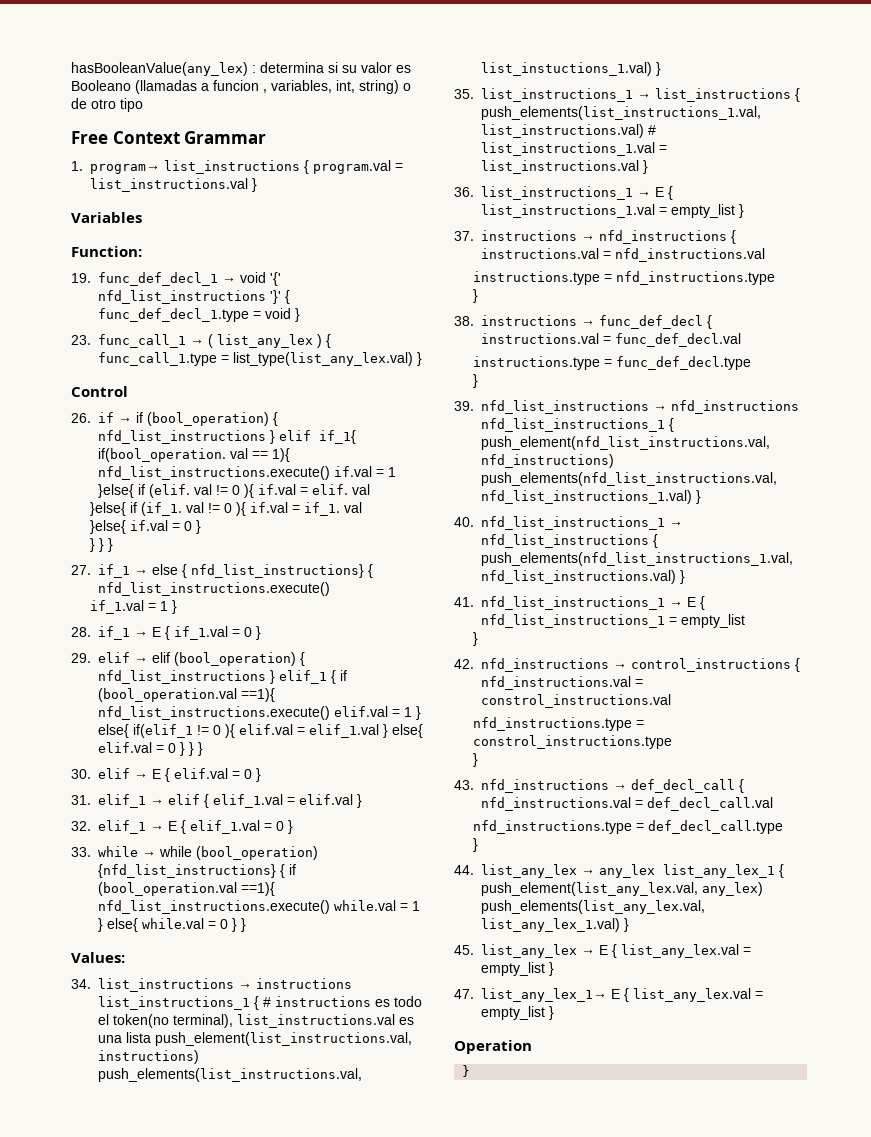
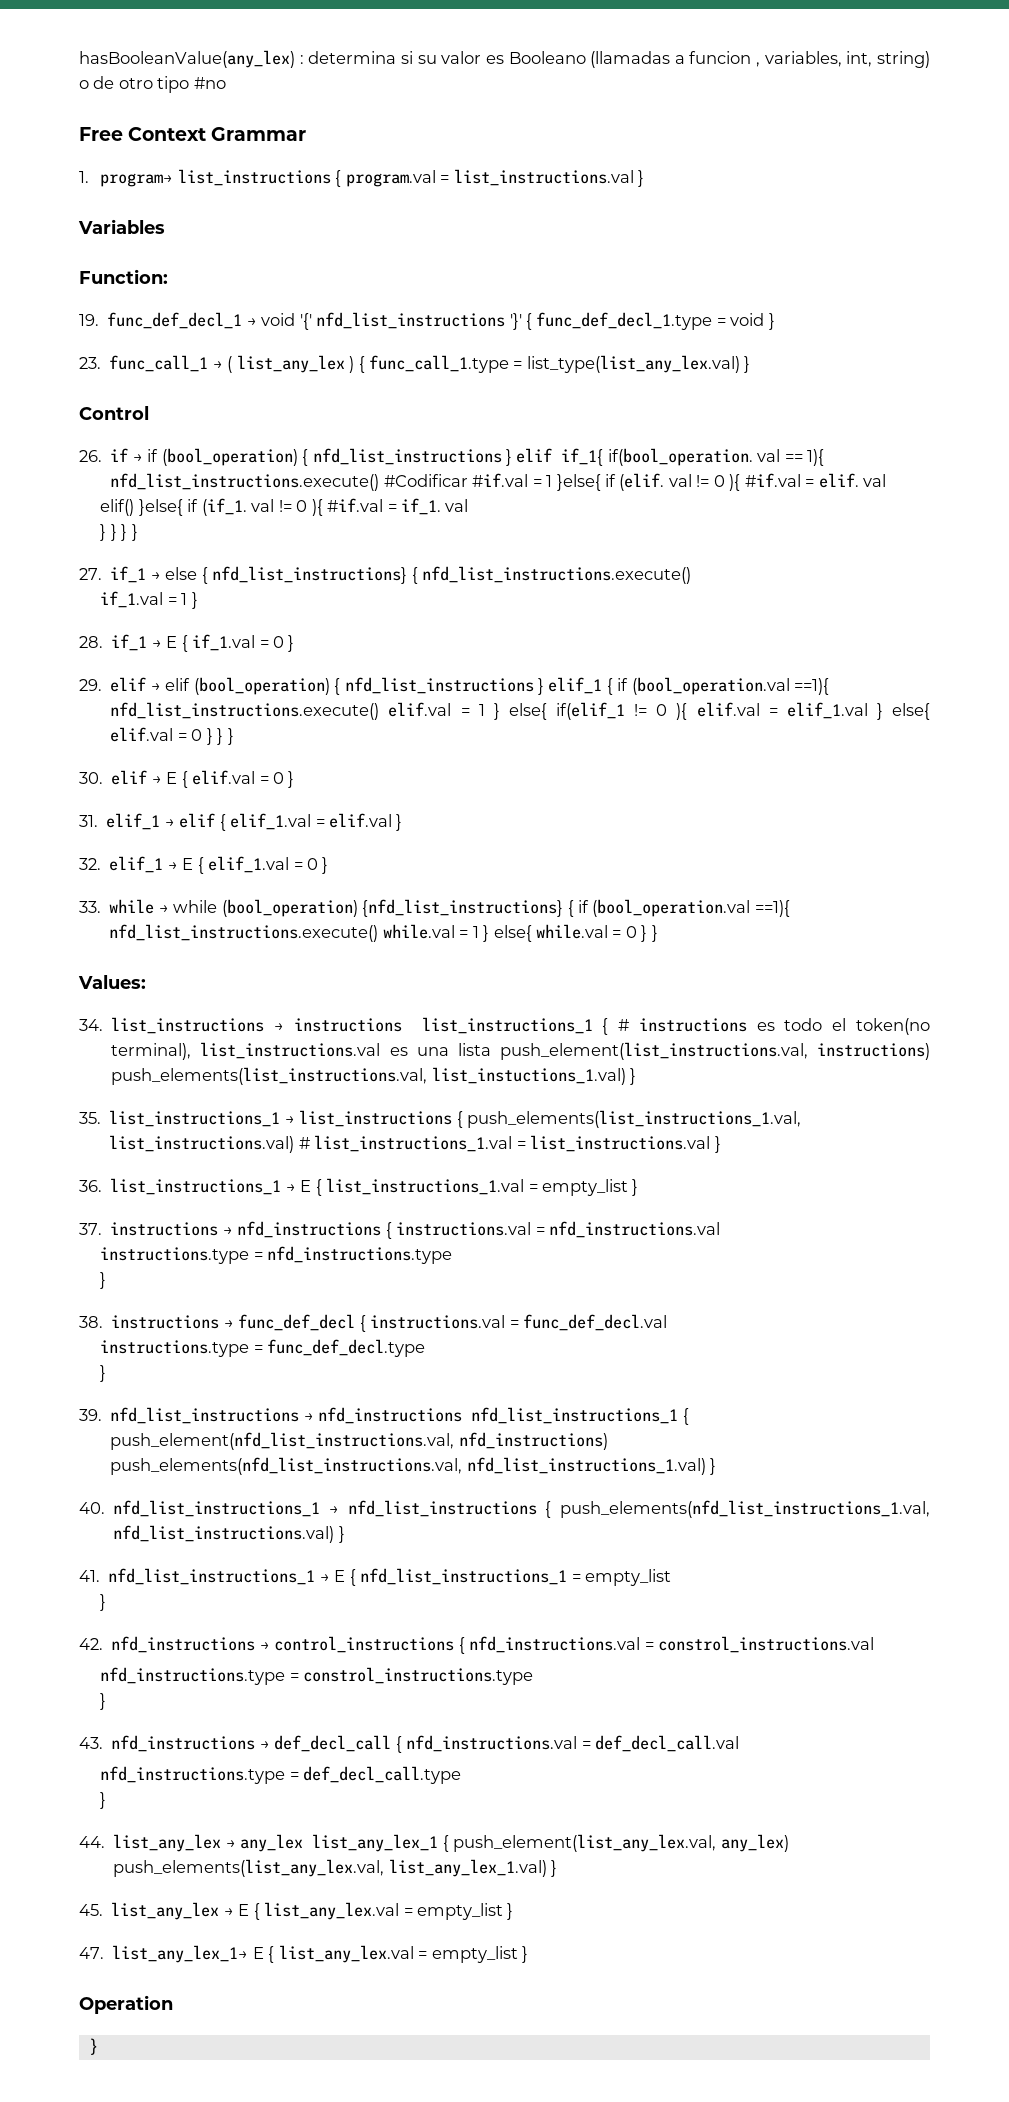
(143, 105) none -> [193,77,226,89] #no
[334,466,372,477] if.val -> [383,473,529,487] #Codificar #if.val
[258,484,296,495] if.val -> [744,473,801,487] #if.val
(370, 489) none -> [100,499,135,516] elif()
[249,502,288,513] if.val -> [327,498,384,512] #if.val
[89,520,201,534] }else{ if.val = 0 } // -> [100,524,107,541] }

